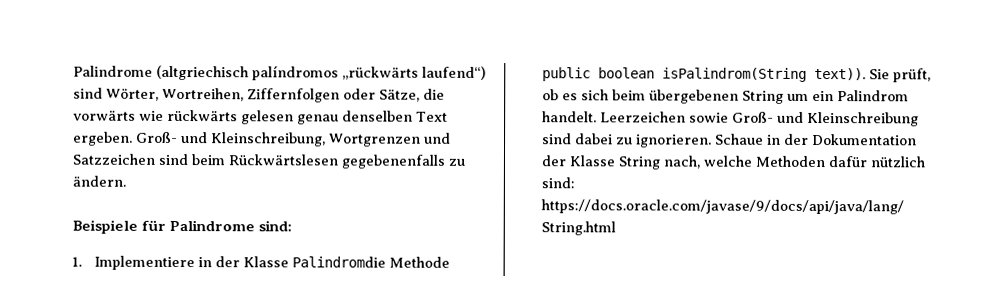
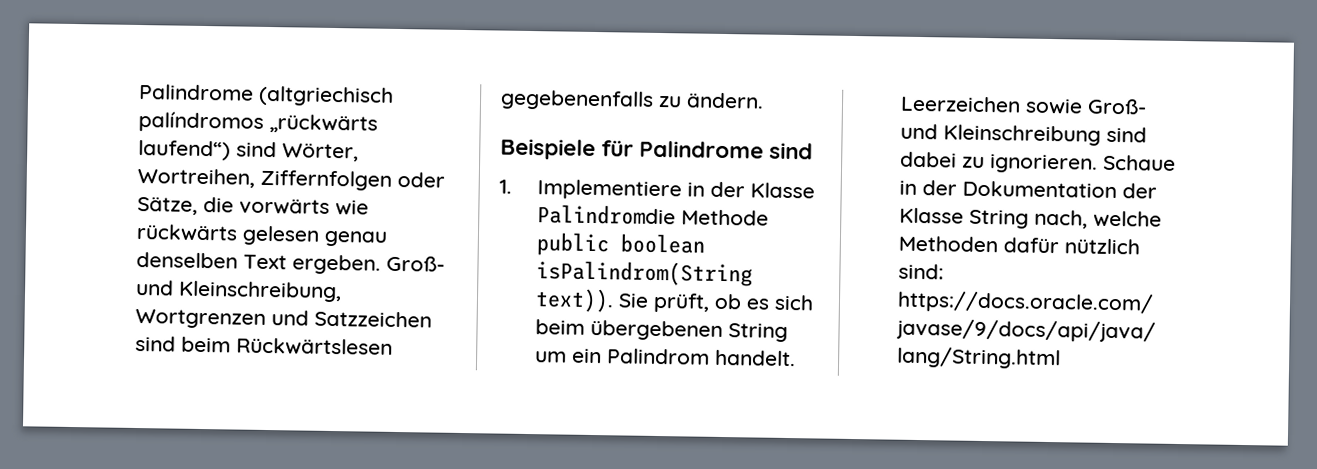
[258,220,293,232] sind: -> [769,142,814,160] sind

